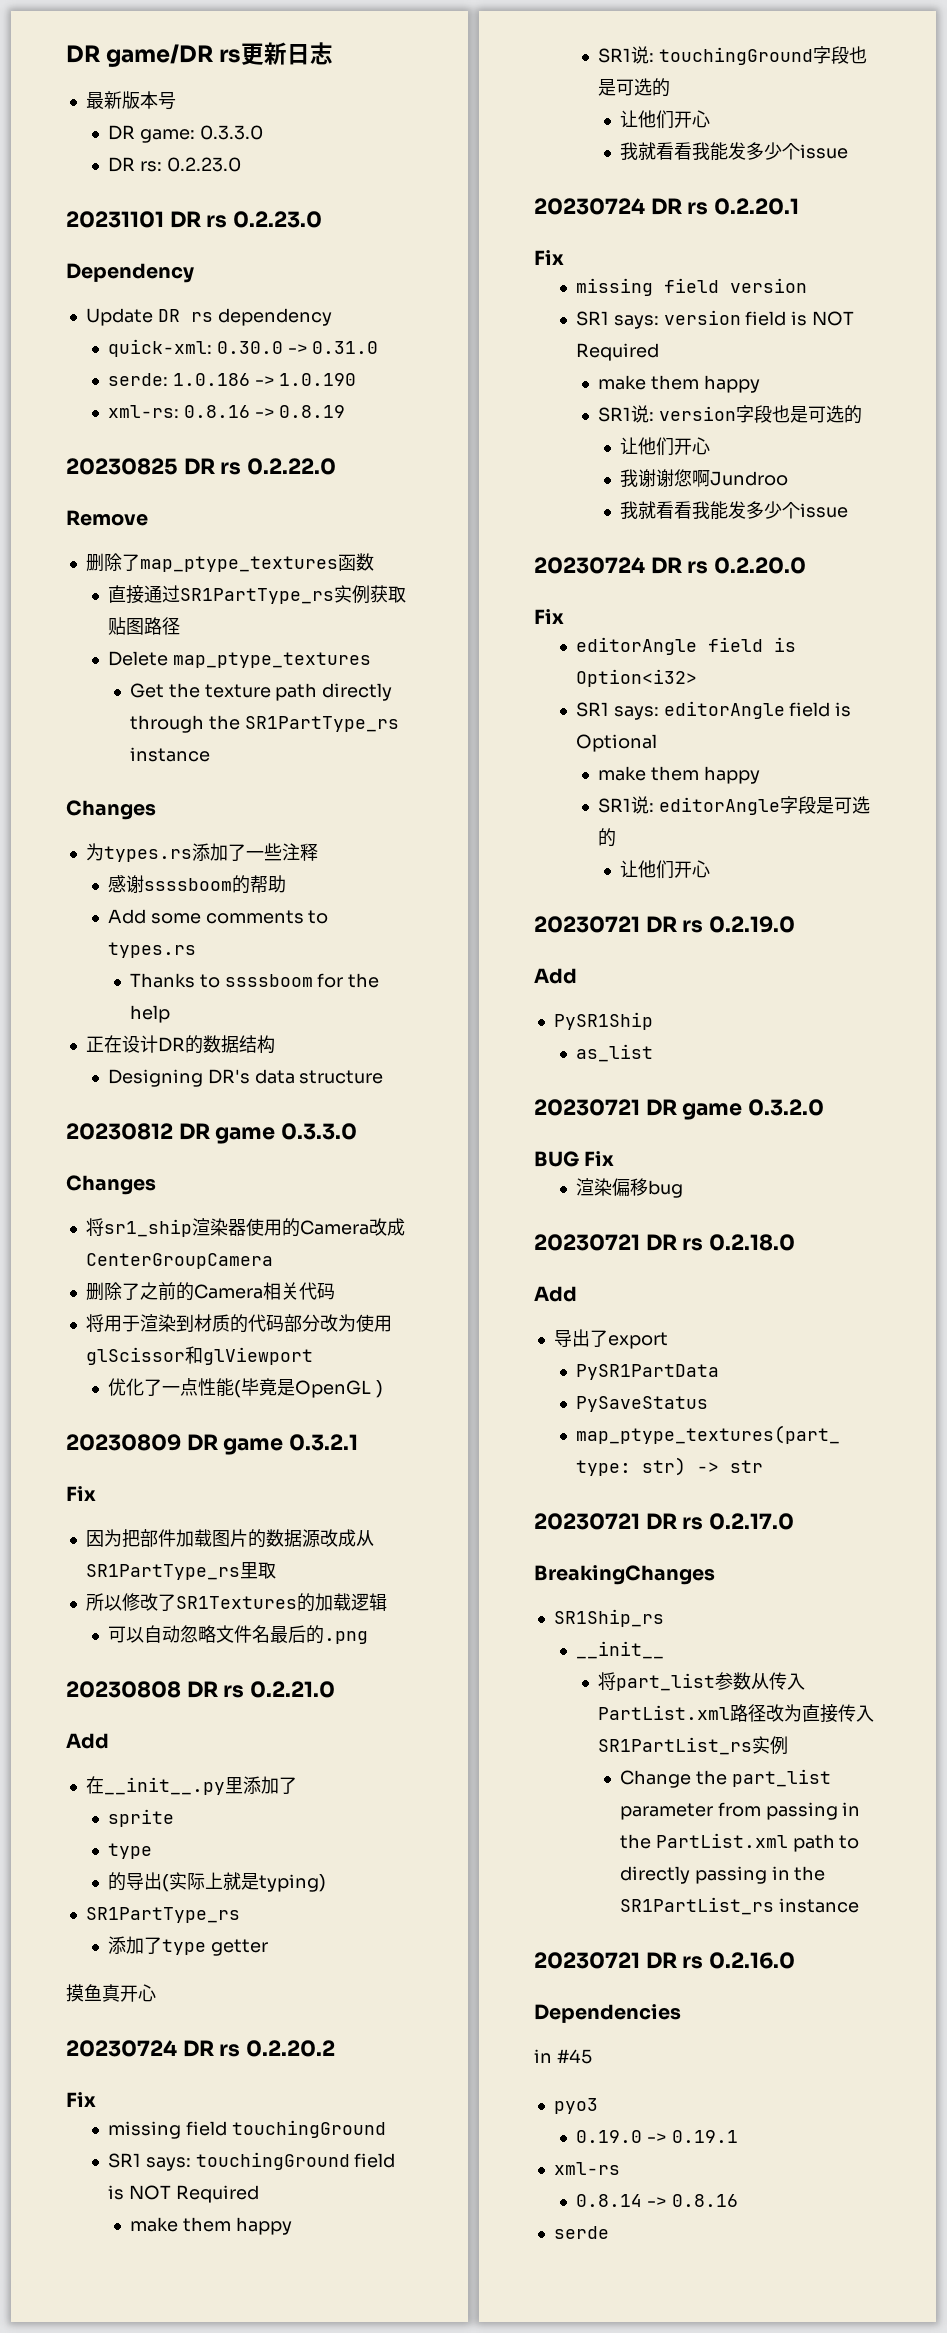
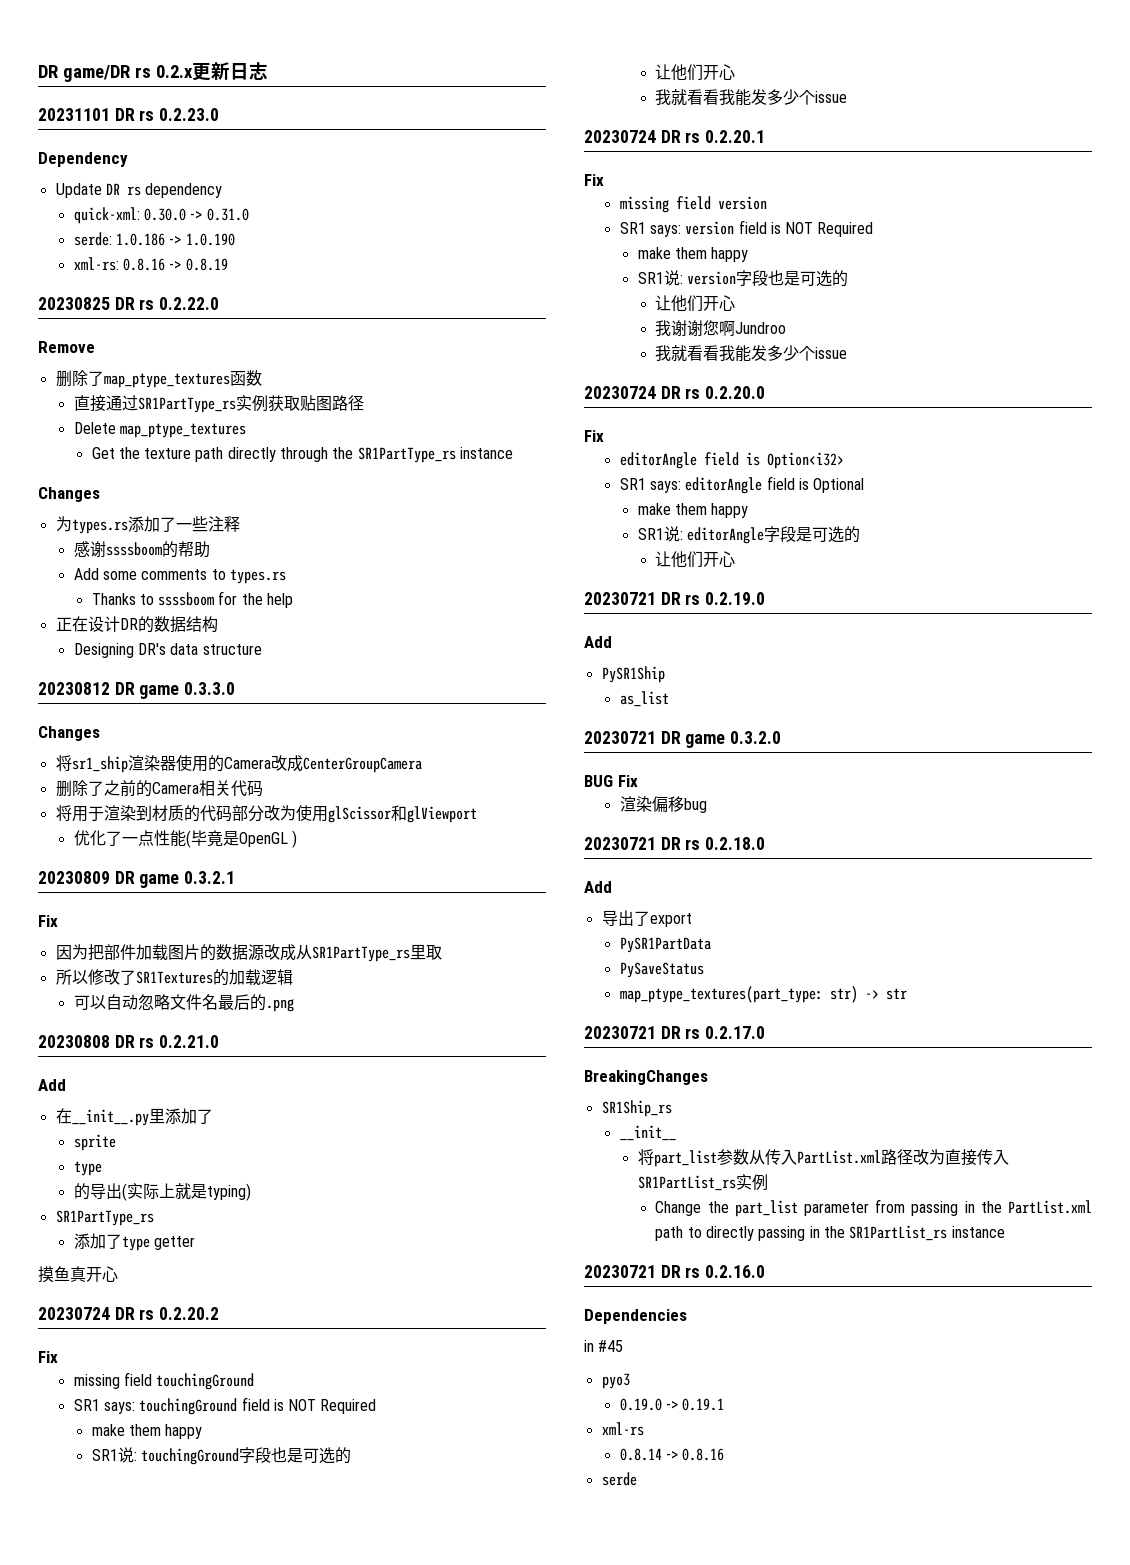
(242, 56) none -> [155,65,193,78] 0.2.x
[85,91,176,110] [107,125,263,143] [107,157,241,172] // 最新版本号 // DR game: 0.3.3.0 // DR rs: 0.2.23.0 -> (268, 71) none

